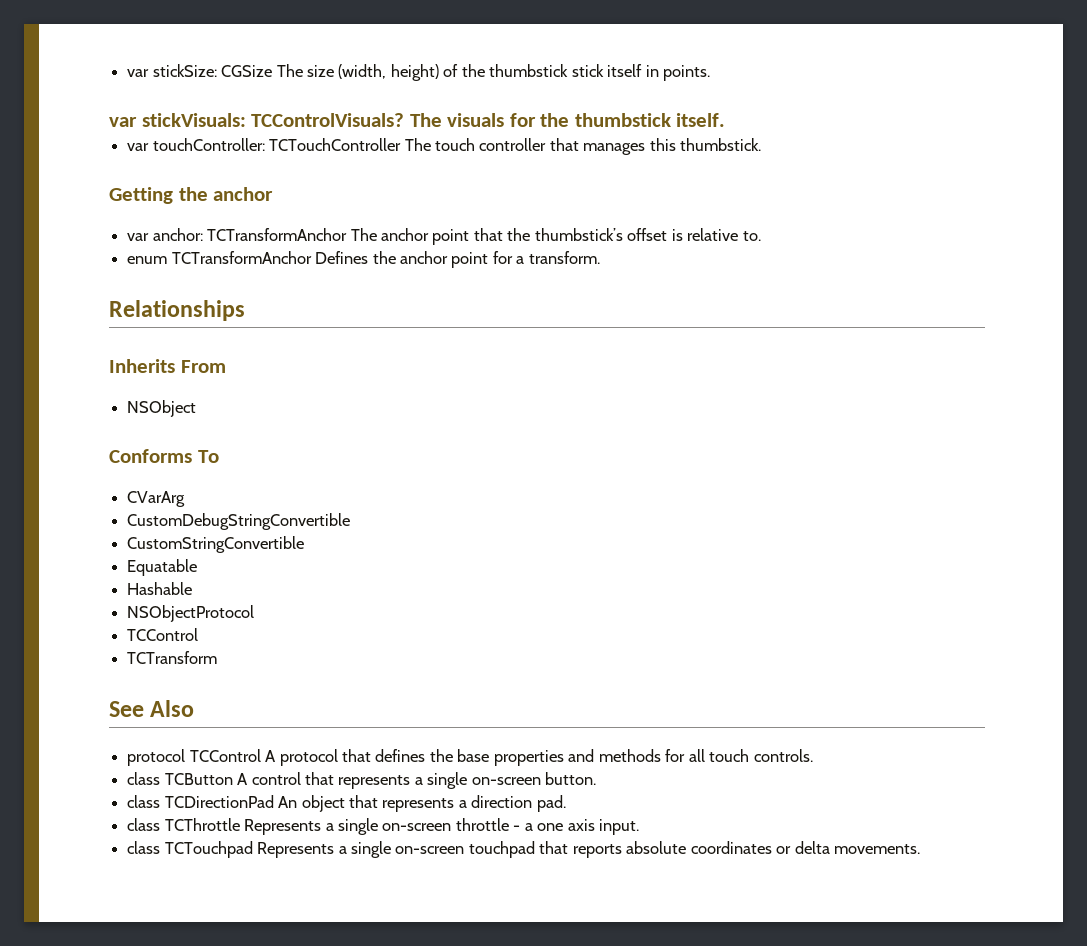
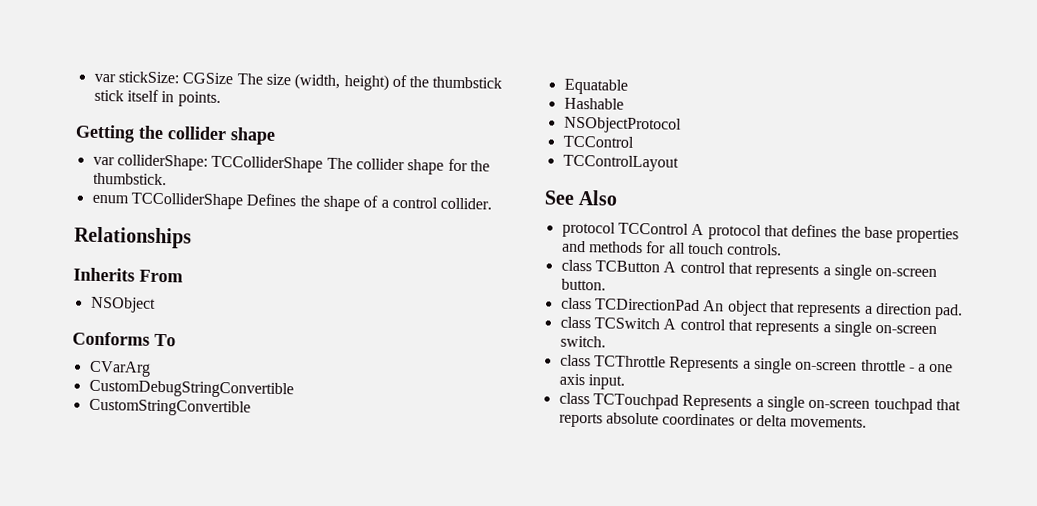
[109,113,726,127] [127,138,762,155] [109,187,274,204] [127,228,761,245] var stickVisuals: TCControlVisuals? The visuals for the thumbstick itself. // var touchController: TCTouchController The touch controller that manages this thumbstick. // Getting the anchor // var anchor: TCTransformAnchor The anchor point that the thumbstick’s offset is relative to. -> [75,124,276,145] [92,154,490,175] [92,172,167,186] Getting the collider shape // var colliderShape: TCColliderShape The collider shape for the thumbstick.
[171,251,312,264] TCTransformAnchor -> [130,192,243,210] TCColliderShape
[399,251,600,268] anchor point for a transform. -> [322,195,493,212] shape of a control collider.
[127,651,218,664] TCTransform -> [562,154,679,172] TCControlLayout
(566, 803) none -> [559,316,938,337] [559,335,606,348] // class TCSwitch A control that represents a single on-screen switch.

